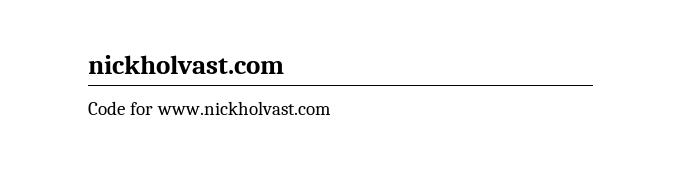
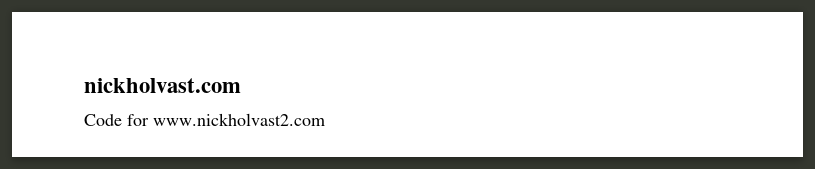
[157,101,332,115] www.nickholvast.com -> [153,113,325,126] www.nickholvast2.com

